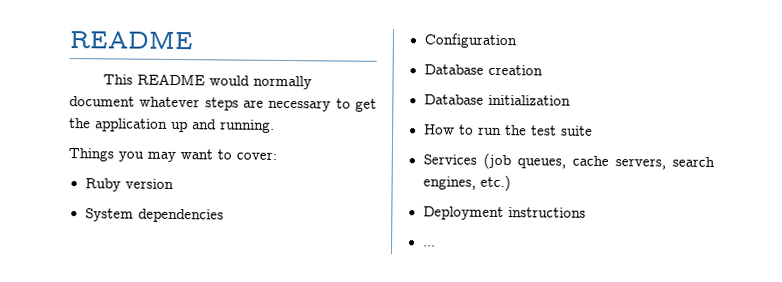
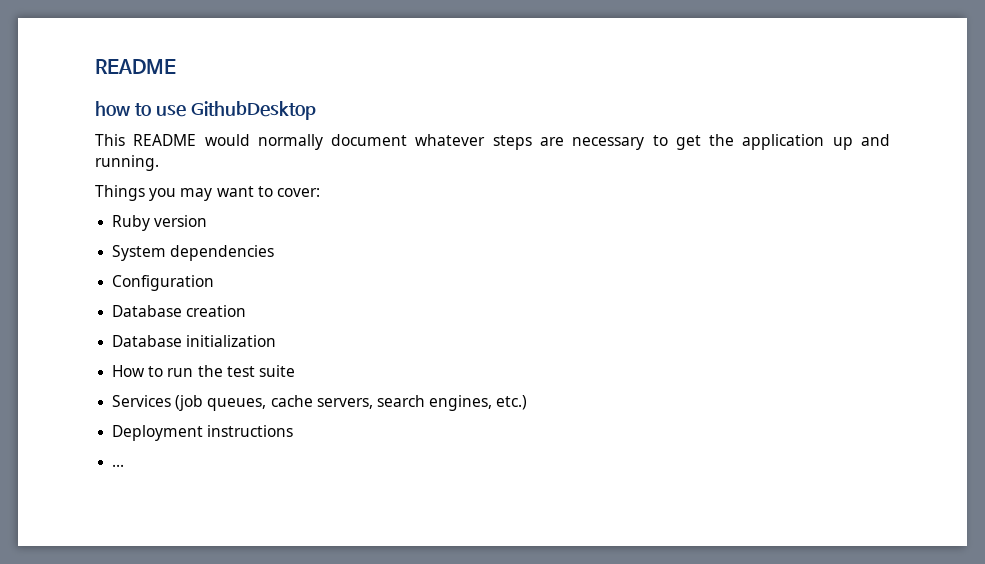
[69,30,194,50] README -> [95,59,176,74] [95,101,316,120] README // how to use GithubDesktop

